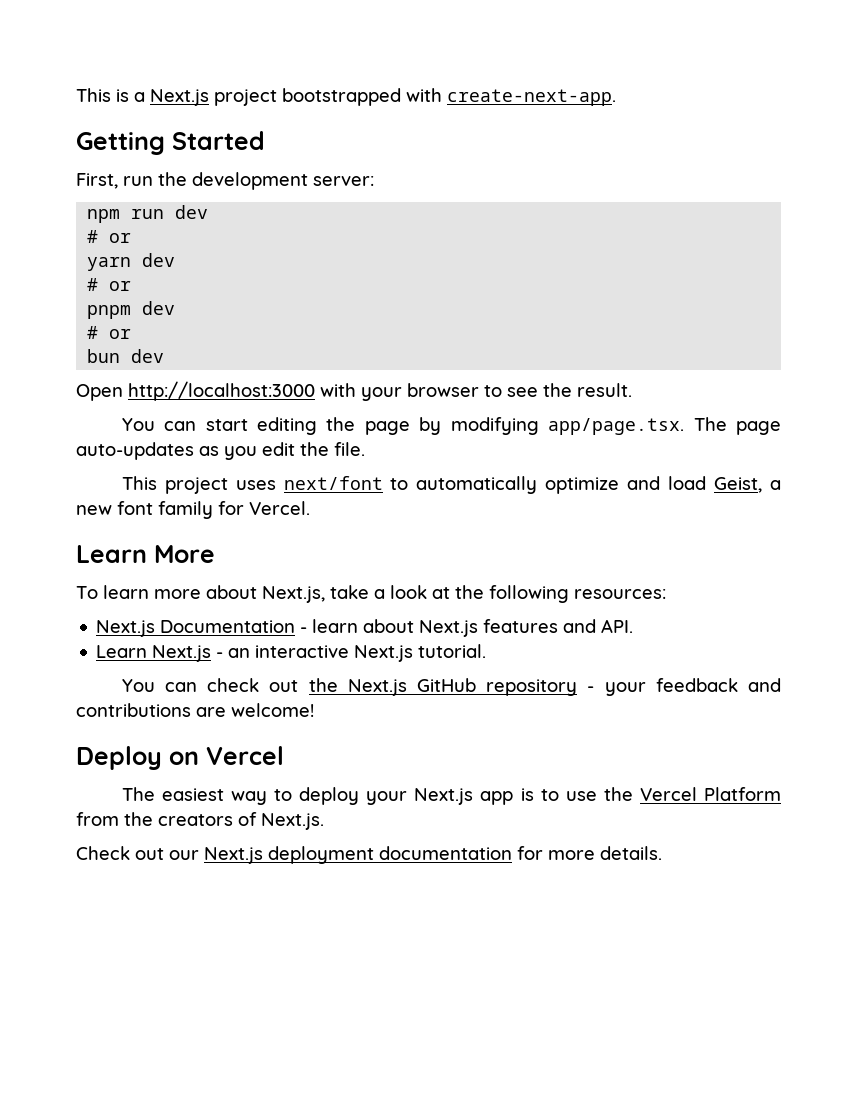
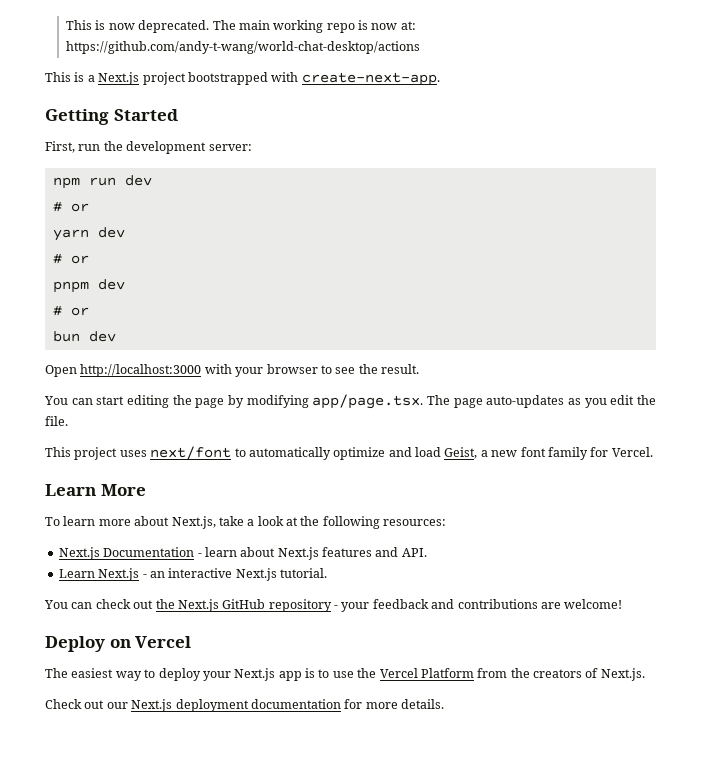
[76,88,129,102] This is -> [65,20,416,33] [65,41,420,54] [45,72,85,82] This is now deprecated. The main working repo is now at: https://github.com/andy-t-wang/world-chat-desktop/actions // This is

